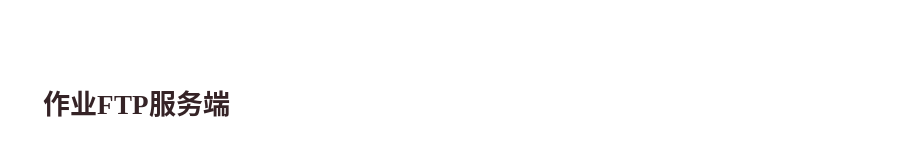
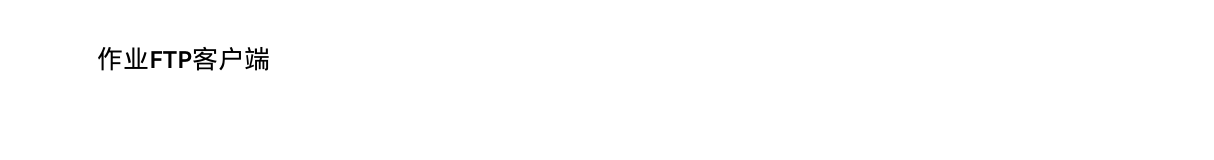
[149,90,203,118] 服务 -> [192,46,244,71] 客户

